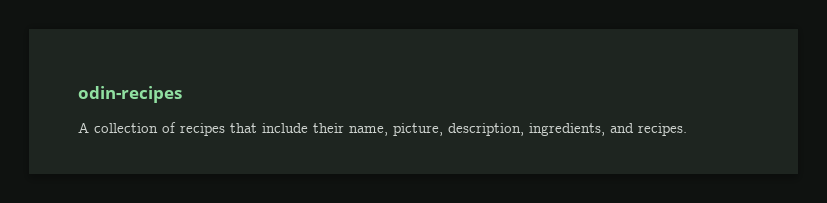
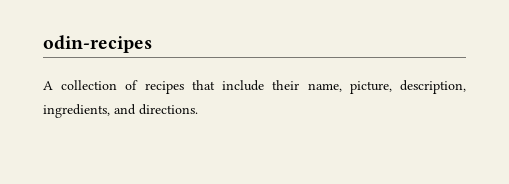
[638,123,687,136] recipes. -> [139,104,198,115] directions.

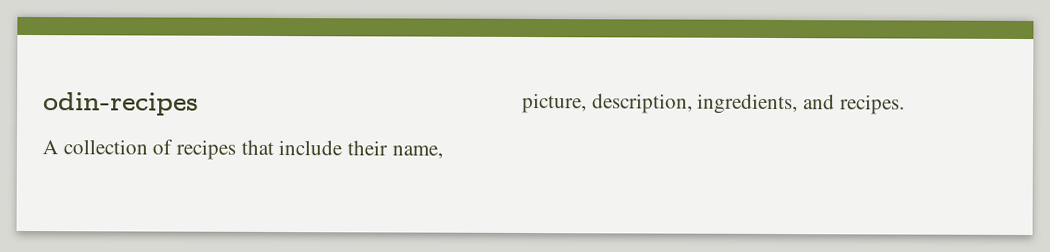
[139,104,198,115] directions. -> [839,94,905,115] recipes.

